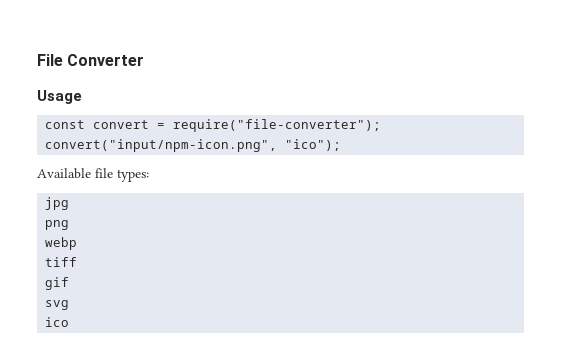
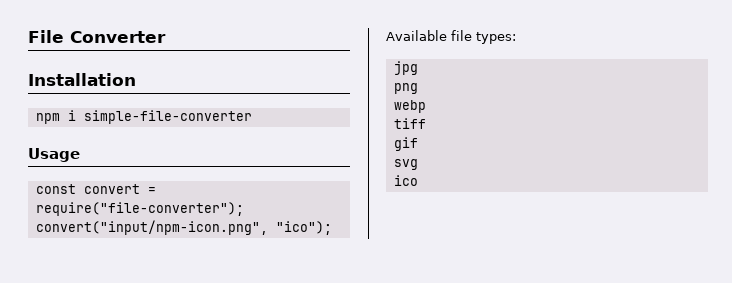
(145, 60) none -> [28,73,136,86] [35,110,252,124] // Installation // npm i simple-file-converter

